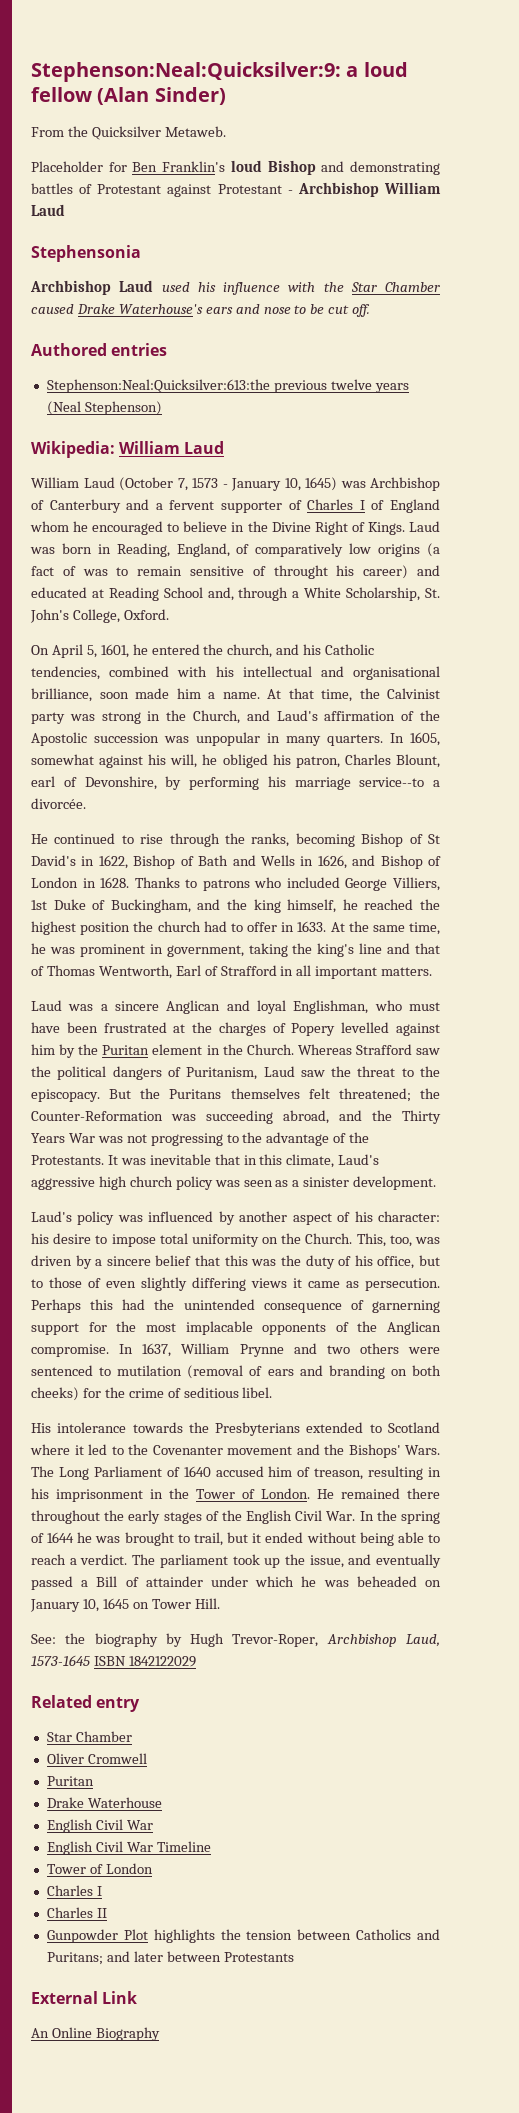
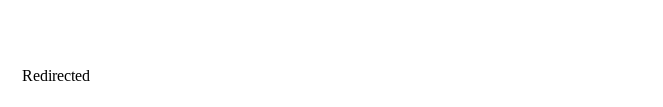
[31,62,408,82] [31,87,226,105] [31,126,226,140] [31,160,440,175] [31,182,441,197] [31,204,65,216] [31,245,141,262] [30,280,440,295] [31,304,371,317] [31,343,168,356] [46,379,409,393] [46,401,162,415] [31,441,225,458] [31,477,440,491] [31,499,441,513] [30,521,440,535] [30,543,441,557] [31,565,441,579] [31,587,441,601] [30,609,169,623] [31,644,375,658] [31,666,440,680] [31,688,440,702] [31,710,441,724] [31,732,440,746] [31,754,440,768] [31,776,440,790] [31,798,86,809] [31,833,440,847] [31,855,442,869] [31,877,440,891] [31,899,441,913] [31,921,441,935] [31,943,440,957] [31,965,433,979] [31,1000,440,1014] [31,1022,440,1036] [31,1044,441,1058] [31,1066,441,1080] [31,1088,440,1102] [31,1110,441,1124] [31,1132,370,1146] [31,1154,380,1168] [31,1176,437,1190] [31,1211,441,1225] [31,1233,440,1247] [31,1255,441,1269] [31,1277,440,1291] [31,1299,440,1313] [31,1321,441,1335] [31,1343,440,1357] [31,1365,441,1379] [31,1387,273,1401] [31,1422,440,1436] [30,1444,440,1458] [31,1466,441,1480] [31,1488,440,1502] [31,1510,441,1524] [31,1532,440,1546] [31,1554,441,1568] [31,1576,441,1590] [30,1598,220,1612] [31,1633,440,1647] [31,1655,196,1667] [31,1695,141,1712] [46,1731,132,1742] [46,1753,147,1764] [46,1776,94,1786] [46,1797,162,1808] [46,1819,153,1833] [46,1841,211,1855] [46,1863,153,1874] [46,1885,102,1896] [46,1907,107,1918] [46,1929,440,1943] [46,1951,294,1965] [31,1991,138,2004] [31,2027,160,2041] Stephenson:Neal:Quicksilver:9: a loud fellow (Alan Sinder) // From the Quicksilver Metaweb. // Placeholder for Ben Franklin's loud Bishop and demonstrating battles of Protestant against Protestant - Archbishop William Laud // Stephensonia // Archbishop Laud used his influence with the Star Chamber caused Drake Waterhouse's ears and nose to be cut off. // Authored entries // Stephenson:Neal:Quicksilver:613:the previous twelve years (Neal Stephenson) // Wikipedia: William Laud // William Laud (October 7, 1573 - January 10, 1645) was Archbishop of Canterbury and a fervent supporter of Charles I of England whom he encouraged to believe in the Divine Right of Kings. Laud was born in Reading, England, of comparatively low origins (a fact of was to remain sensitive of throught his career) and educated at Reading School and, through a White Scholarship, St. John's College, Oxford. // On April 5, 1601, he entered the church, and his Catholic tendencies, combined with his intellectual and organisational brilliance, soon made him a name. At that time, the Calvinist party was strong in the Church, and Laud's affirmation of the Apostolic succession was unpopular in many quarters. In 1605, somewhat against his will, he obliged his patron, Charles Blount, earl of Devonshire, by performing his marriage service--to a divorcée. // He continued to rise through the ranks, becoming Bishop of St David's in 1622, Bishop of Bath and Wells in 1626, and Bishop of London in 1628. Thanks to patrons who included George Villiers, 1st Duke of Buckingham, and the king himself, he reached the highest position the church had to offer in 1633. At the same time, he was prominent in government, taking the king's line and that of Thomas Wentworth, Earl of Strafford in all important matters. // Laud was a sincere Anglican and loyal Englishman, who must have been frustrated at the charges of Popery levelled against him by the Puritan element in the Church. Whereas Strafford saw the political dangers of Puritanism, Laud saw the threat to the episcopacy. But the Puritans themselves felt threatened; the Counter-Reformation was succeeding abroad, and the Thirty Years War was not progressing to the advantage of the Protestants. It was inevitable that in this climate, Laud's aggressive high church policy was seen as a sinister development. // Laud's policy was influenced by another aspect of his character: his desire to impose total uniformity on the Church. This, too, was driven by a sincere belief that this was the duty of his office, but to those of even slightly differing views it came as persecution. Perhaps this had the unintended consequence of garnerning support for the most implacable opponents of the Anglican compromise. In 1637, William Prynne and two others were sentenced to mutilation (removal of ears and branding on both cheeks) for the crime of seditious libel. // His intolerance towards the Presbyterians extended to Scotland where it led to the Covenanter movement and the Bishops' Wars. The Long Parliament of 1640 accused him of treason, resulting in his imprisonment in the Tower of London. He remained there throughout the early stages of the English Civil War. In the spring of 1644 he was brought to trail, but it ended without being able to reach a verdict. The parliament took up the issue, and eventually passed a Bill of attainder under which he was beheaded on January 10, 1645 on Tower Hill. // See: the biography by Hugh Trevor-Roper, Archbishop Laud, 1573-1645 ISBN 1842122029 // Related entry // Star Chamber // Oliver Cromwell // Puritan // Drake Waterhouse // English Civil War // English Civil War Timeline // Tower of London // Charles I // Charles II // Gunpowder Plot highlights the tension between Catholics and Puritans; and later between Protestants // External Link // An Online Biography -> [22,70,90,81] Redirected

